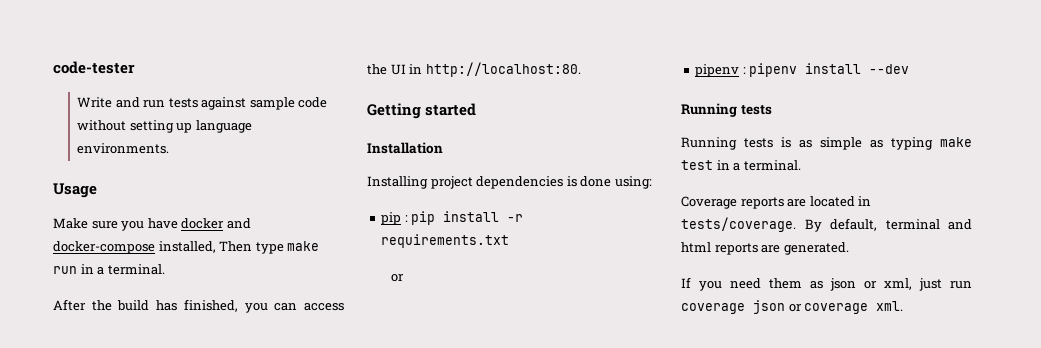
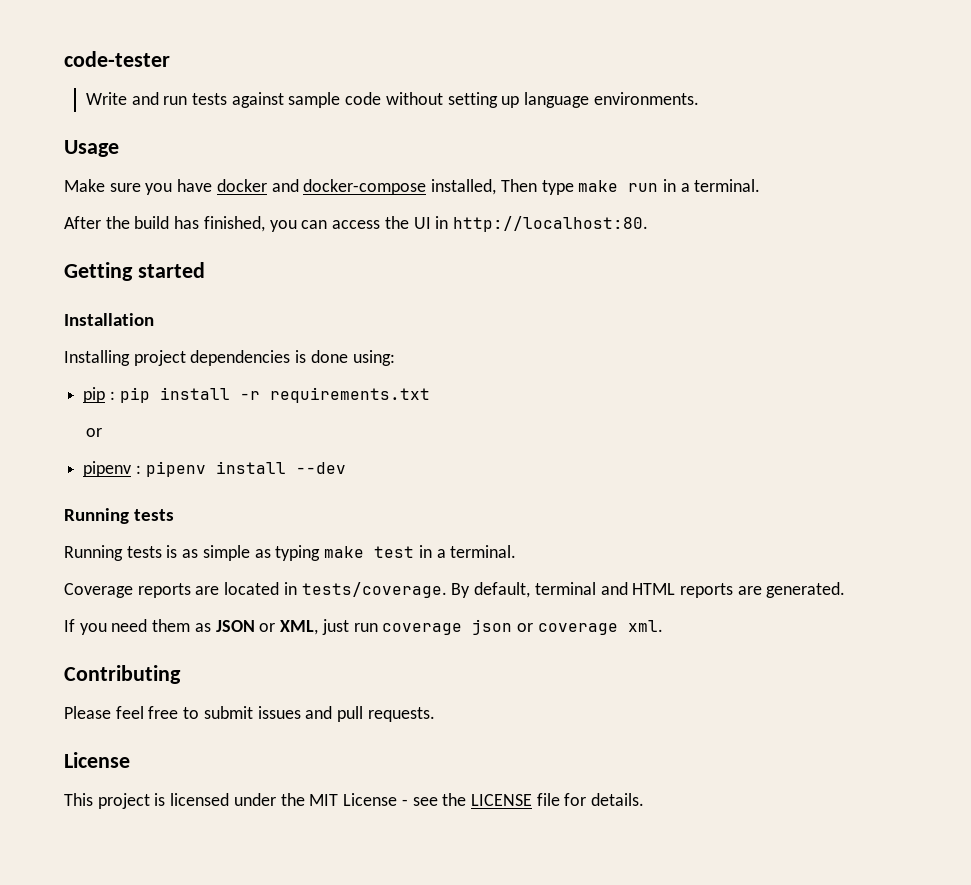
[681,242,711,253] html -> [632,583,676,595] HTML
[830,278,912,291] json or xml, -> [215,620,319,635] JSON or XML,
(904, 306) none -> [64,665,181,684] [64,706,435,722] [64,752,130,768] [64,793,645,809] // Contributing // Please feel free to submit issues and pull requests. // License // This project is licensed under the MIT License - see the LICENSE file for details.

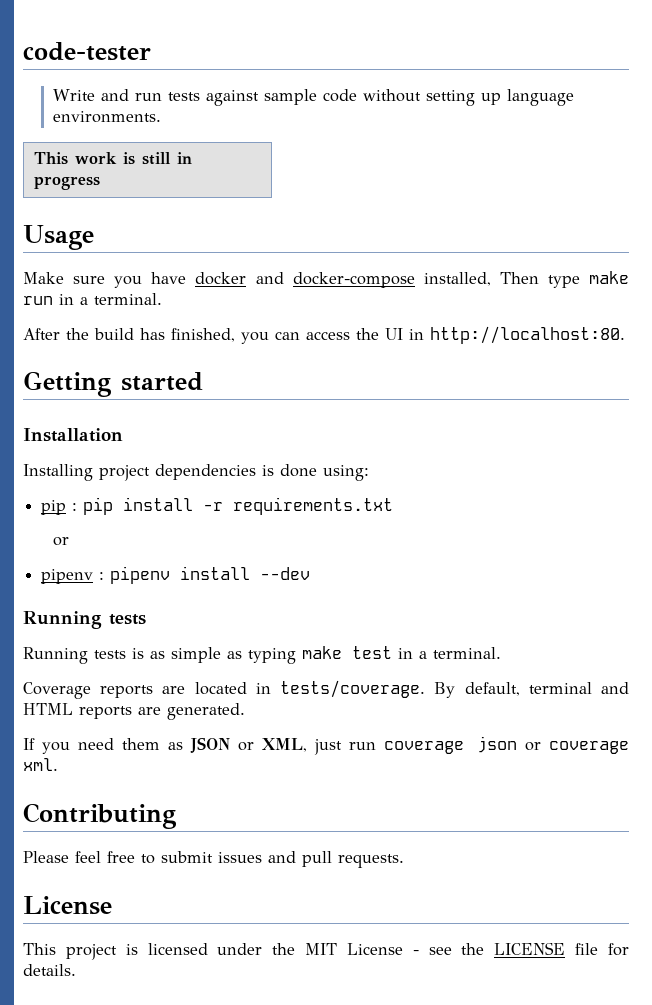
(699, 98) none -> [34,152,193,165] [34,176,101,190] // This work is still in progress

